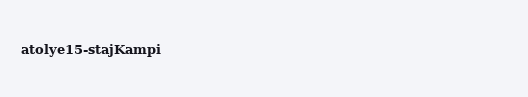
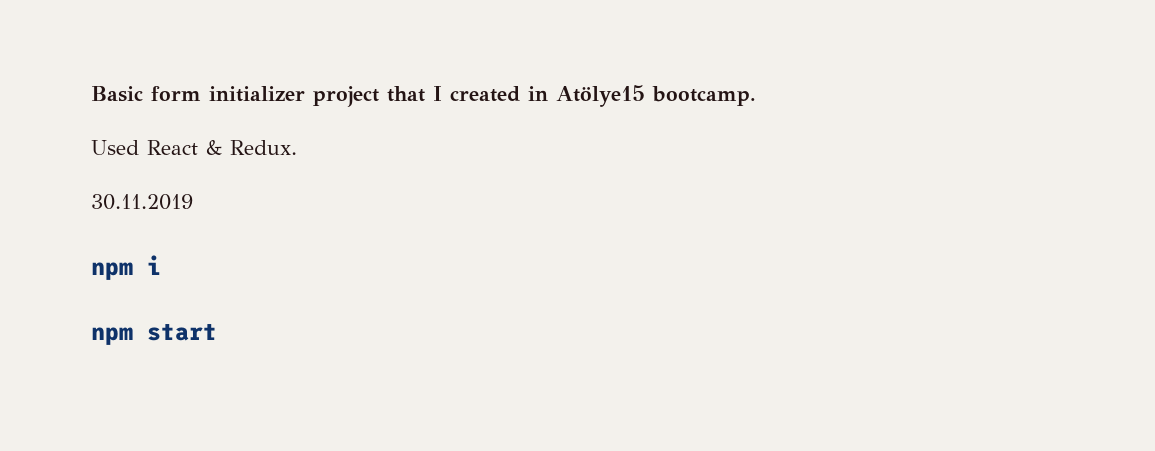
[21,44,161,57] atolye15-stajKampi -> [91,85,756,107] [91,140,297,155] [91,194,193,210] [91,255,161,280] [91,324,217,345] Basic form initializer project that I created in Atölye15 bootcamp. // Used React & Redux. // 30.11.2019 // npm i // npm start

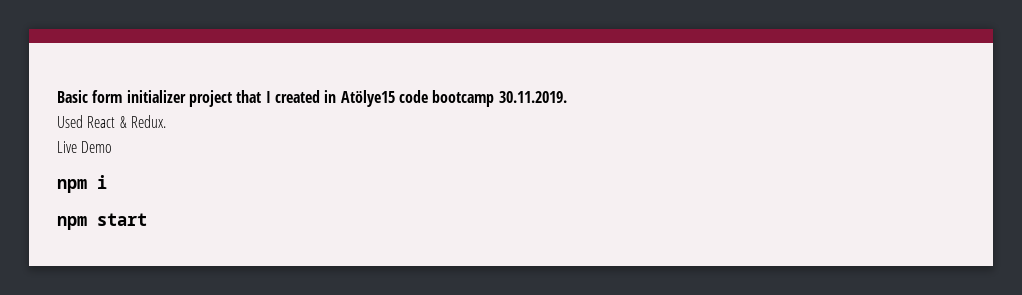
[652,86,756,106] bootcamp. -> [398,90,567,107] code bootcamp 30.11.2019.
[91,194,193,210] 30.11.2019 -> [57,141,113,153] Live Demo

